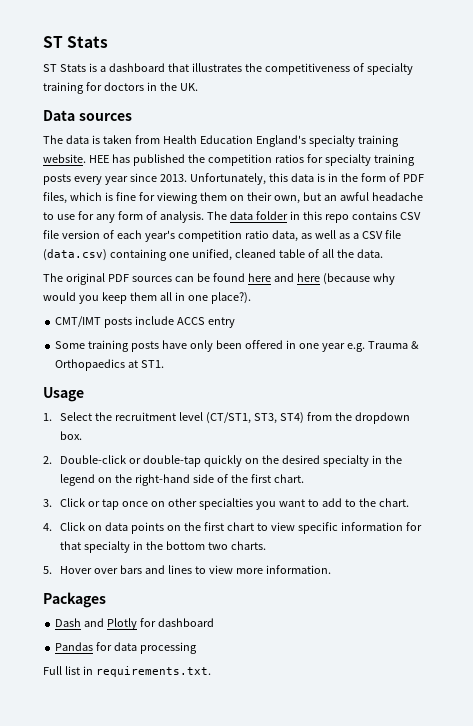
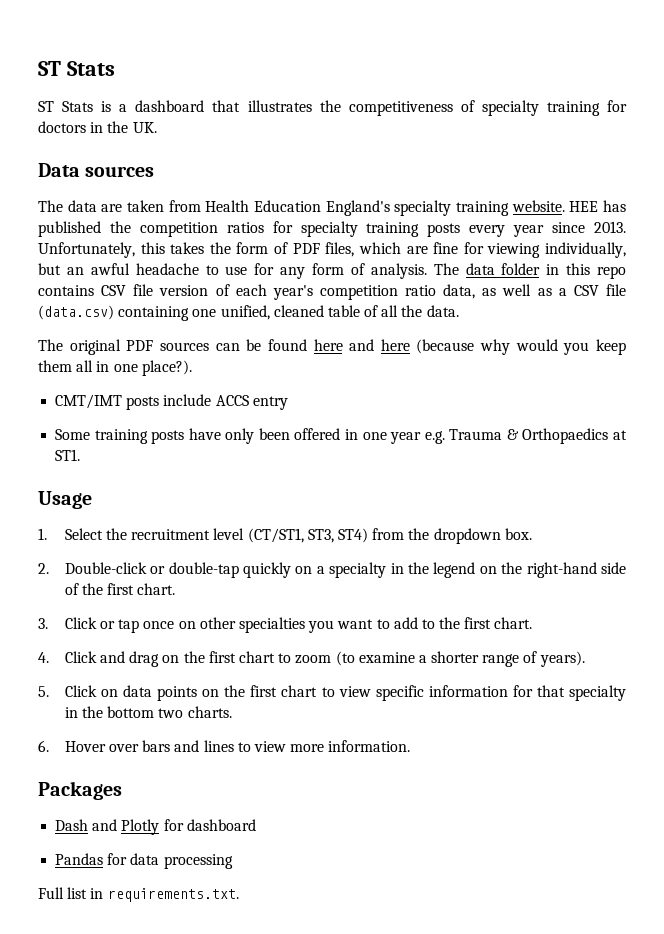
[91,135,100,144] is -> [101,204,123,212] are
[290,173,338,182] data is in -> [170,242,205,254] takes
[104,192,113,201] is -> [406,246,428,254] are
[199,192,300,204] them on their own, -> [545,242,627,258] individually,
[262,455,321,464] the desired -> [316,566,325,574] a
(377, 502) none -> [464,617,492,629] first
(86, 526) none -> [100,651,585,667] [38,685,97,697] and drag on the first chart to zoom (to examine a shorter range of years). // 5. Click
[43,566,52,574] 5. -> [38,740,49,752] 6.

